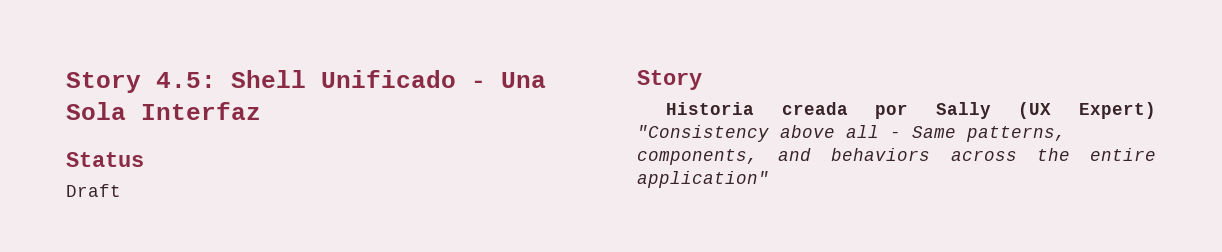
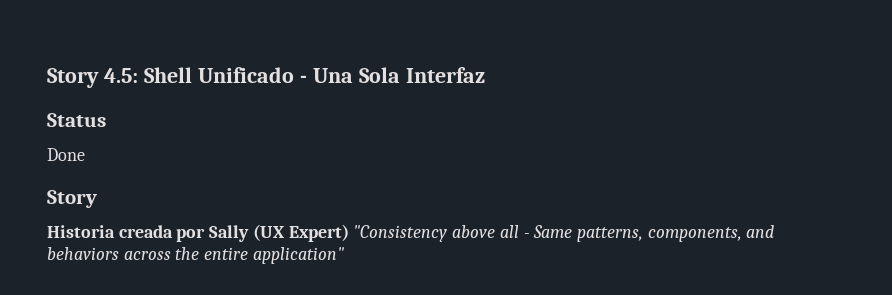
[66,184,121,197] Draft -> [47,148,85,161] Done

